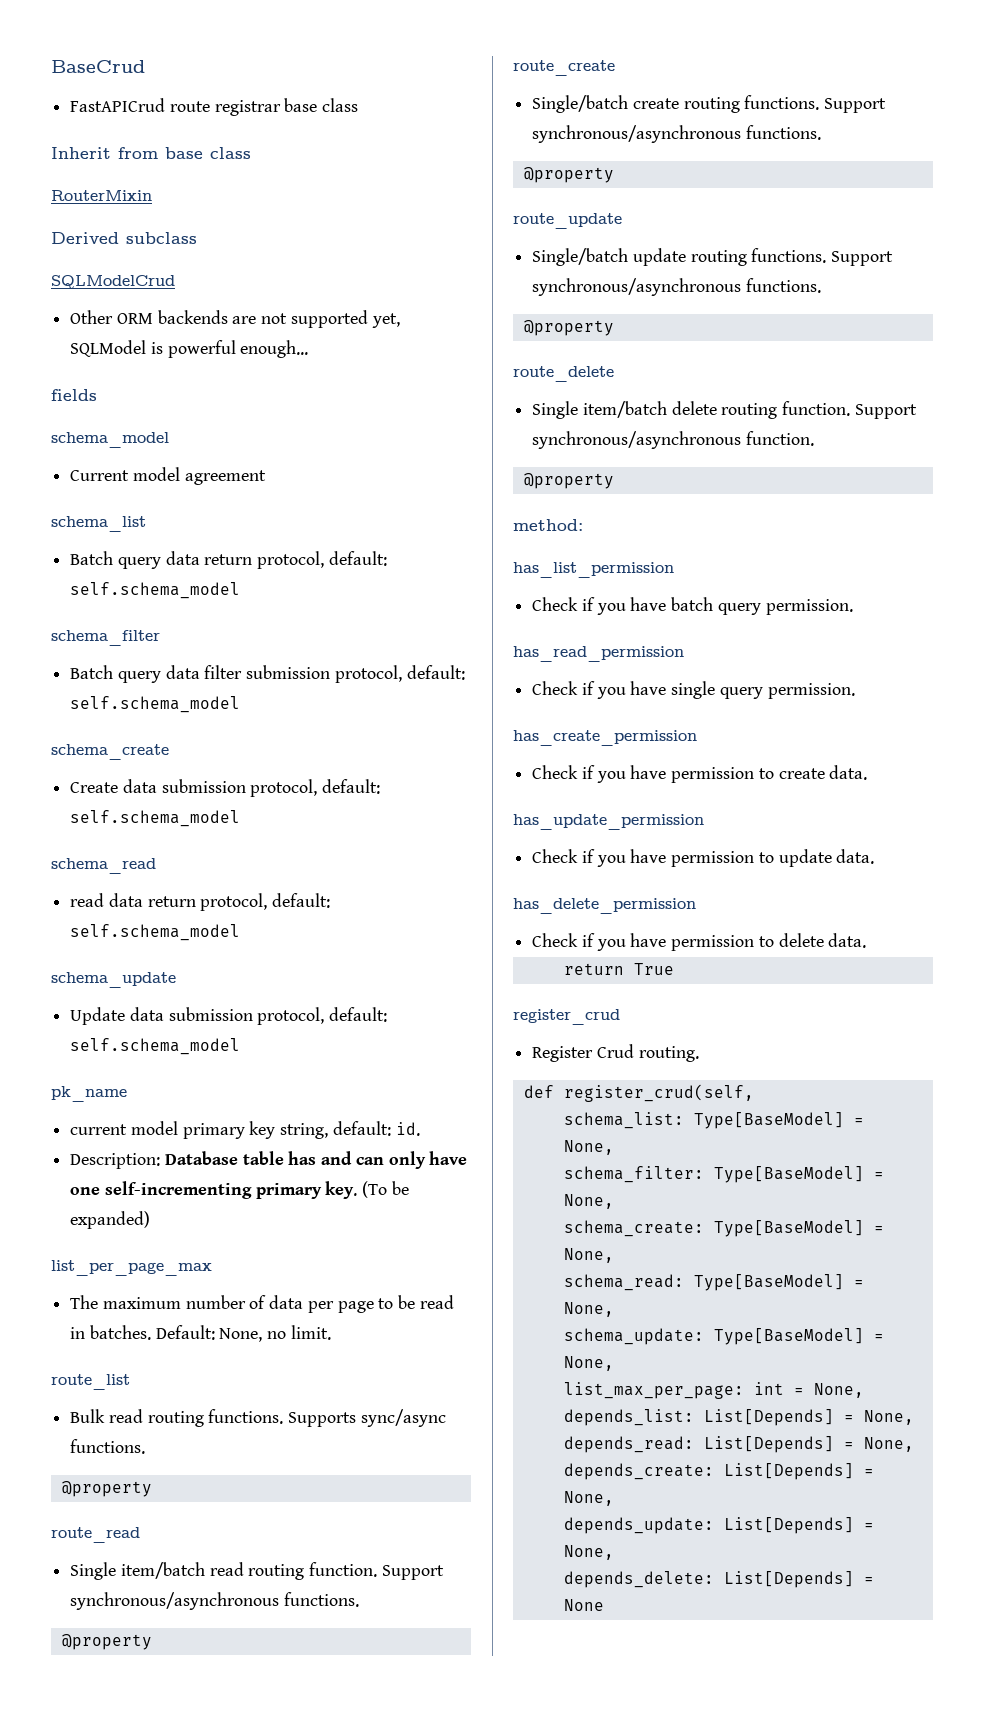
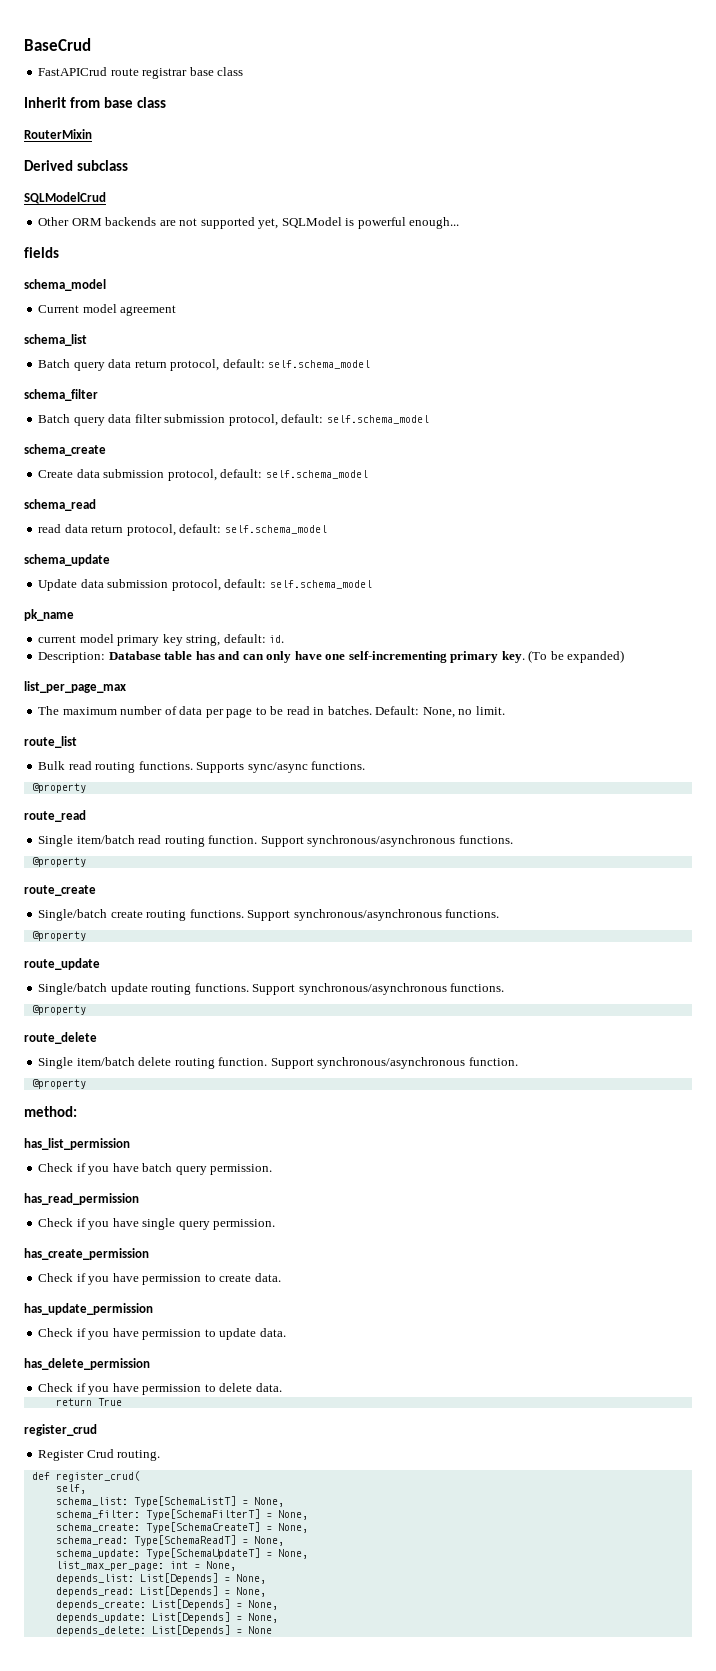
[563,1084,754,1102] register_crud(self, -> [55,1471,140,1482] [55,1484,86,1494] register_crud( // self,
[693,1112,844,1129] Type[BaseModel] -> [133,1496,236,1507] Type[SchemaListT]
[713,1166,864,1183] Type[BaseModel] -> [145,1509,260,1520] Type[SchemaFilterT]
[713,1220,864,1237] Type[BaseModel] -> [145,1522,260,1533] Type[SchemaCreateT]
[693,1274,844,1291] Type[BaseModel] -> [133,1535,236,1546] Type[SchemaReadT]
[713,1328,864,1345] Type[BaseModel] -> [145,1548,260,1559] Type[SchemaUpdateT]

